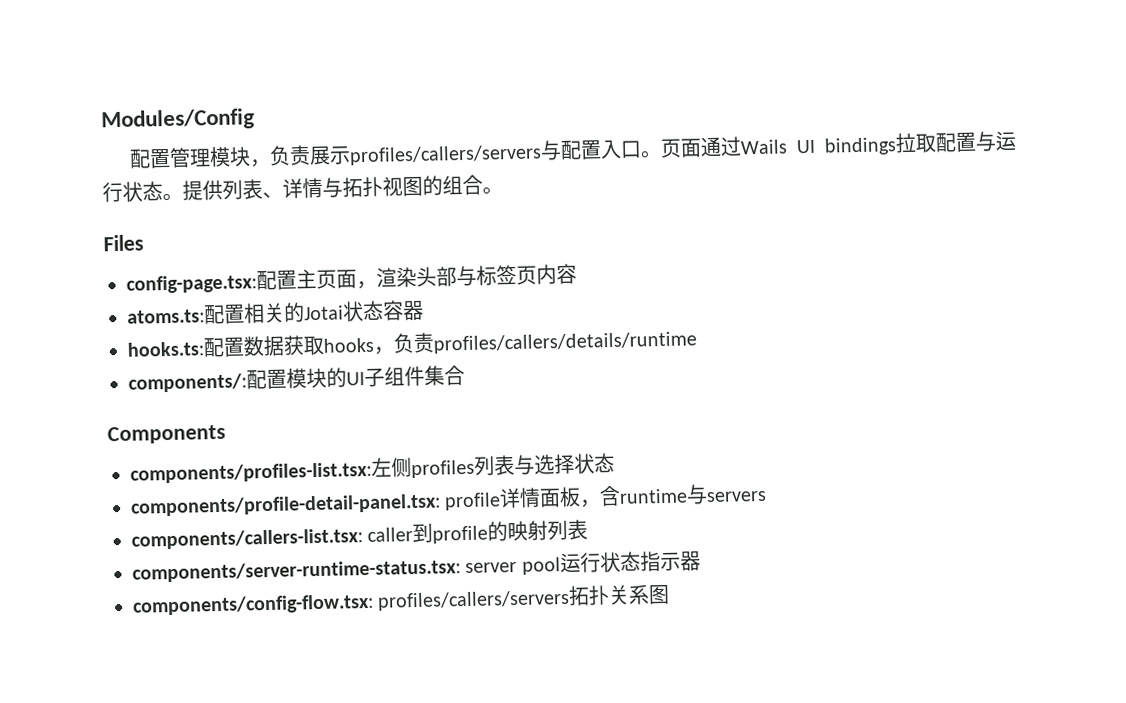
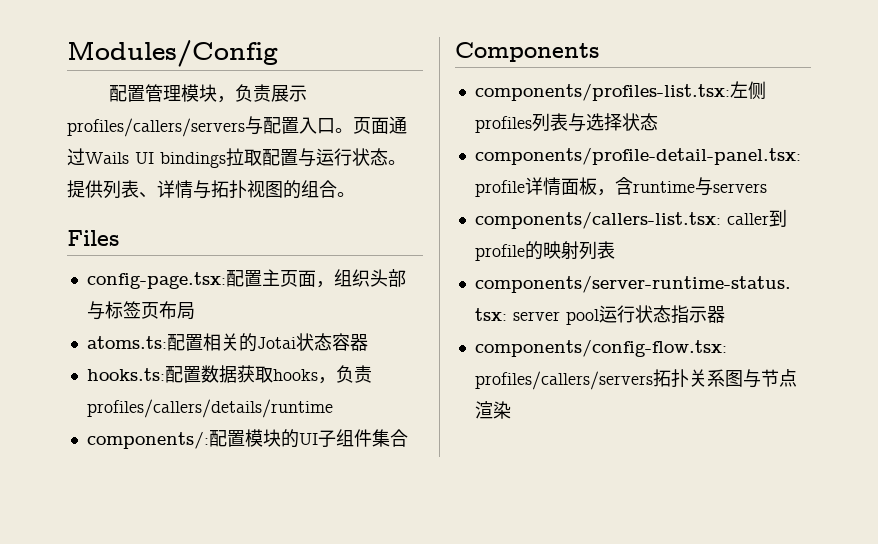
[376,266,417,288] 渲染 -> [333,269,370,287] 组织
[536,263,577,285] 内容 -> [158,301,195,320] 布局
(671, 594) none -> [742,369,797,388] [474,401,511,419] 与节点渲染

